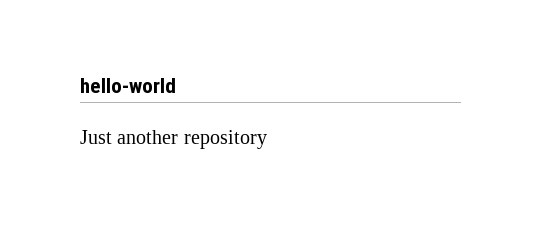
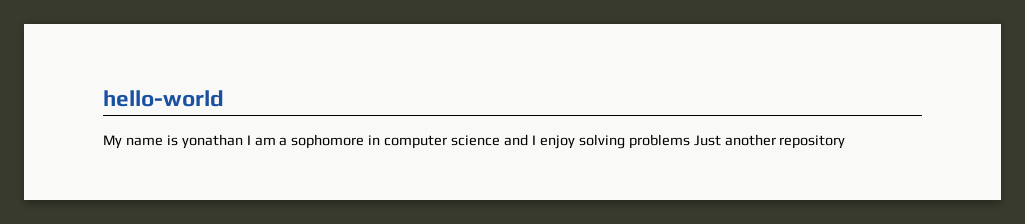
(176, 85) none -> [103,134,690,149] My name is yonathan I am a sophomore in computer science and I enjoy solving problems

